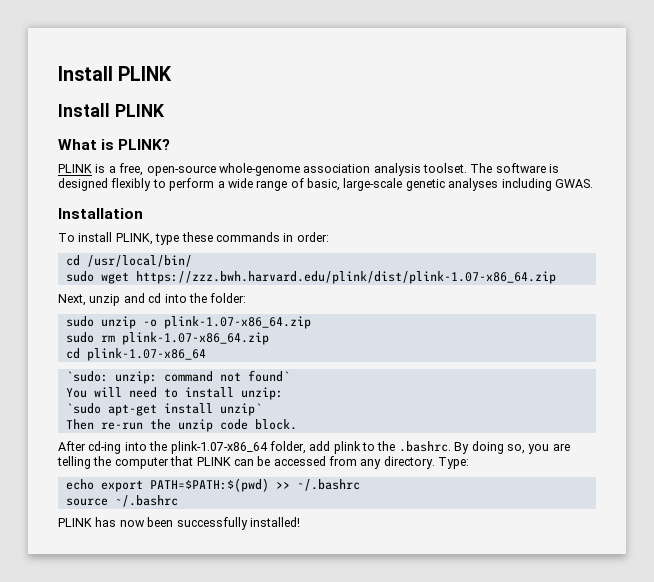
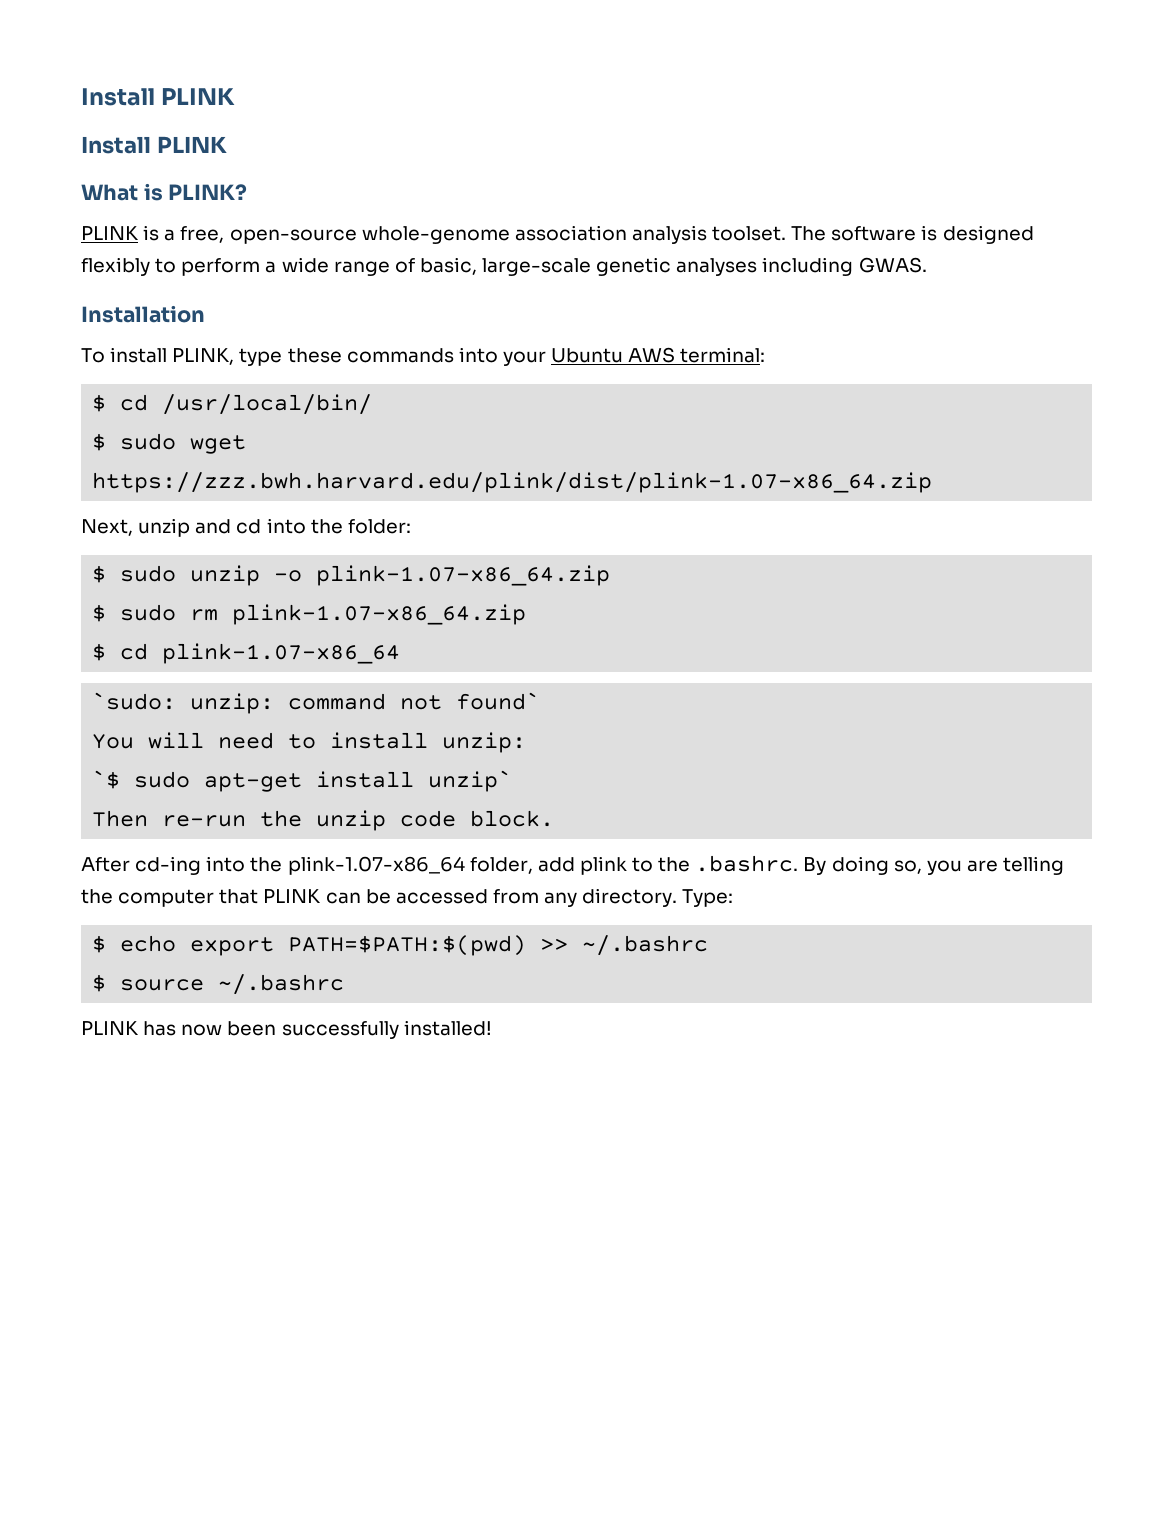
[283,232,329,242] in order: // -> [458,347,766,366] [92,394,107,412] into your Ubuntu AWS terminal: // $
(192, 261) none -> [92,433,107,451] $
(247, 298) none -> [92,565,107,583] $
(311, 322) none -> [92,604,107,622] $
(269, 338) none -> [92,643,107,661] $
[65,403,101,414] `sudo -> [92,770,191,789] `$ sudo
(470, 463) none -> [92,935,107,953] $
(360, 485) none -> [92,974,107,992] $

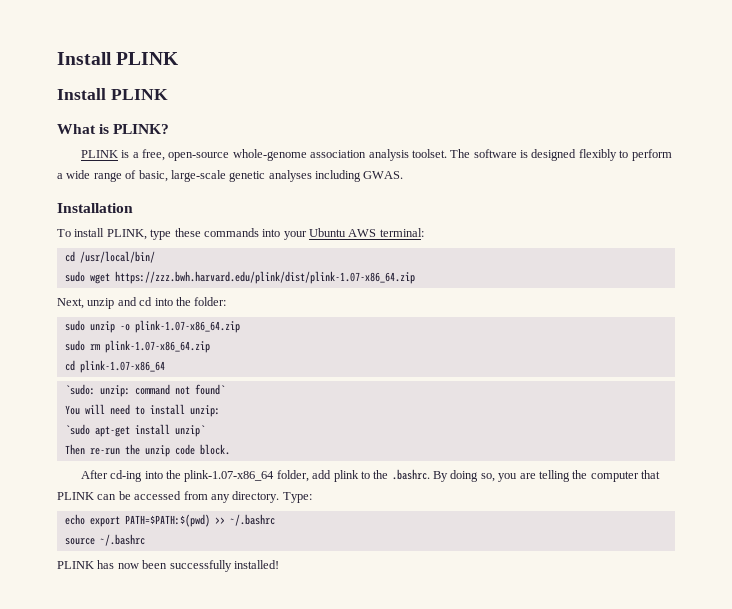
[92,394,107,412] $ -> (424, 232) none
[92,433,107,451] $ -> (155, 257) none
[92,565,107,583] $ -> (227, 301) none
[92,604,107,622] $ -> (240, 326) none
[92,643,107,661] $ -> (210, 346) none
[92,770,191,789] `$ sudo -> [64,424,90,435] `sudo
[92,935,107,953] $ -> (312, 497) none
[92,974,107,992] $ -> (275, 520) none

